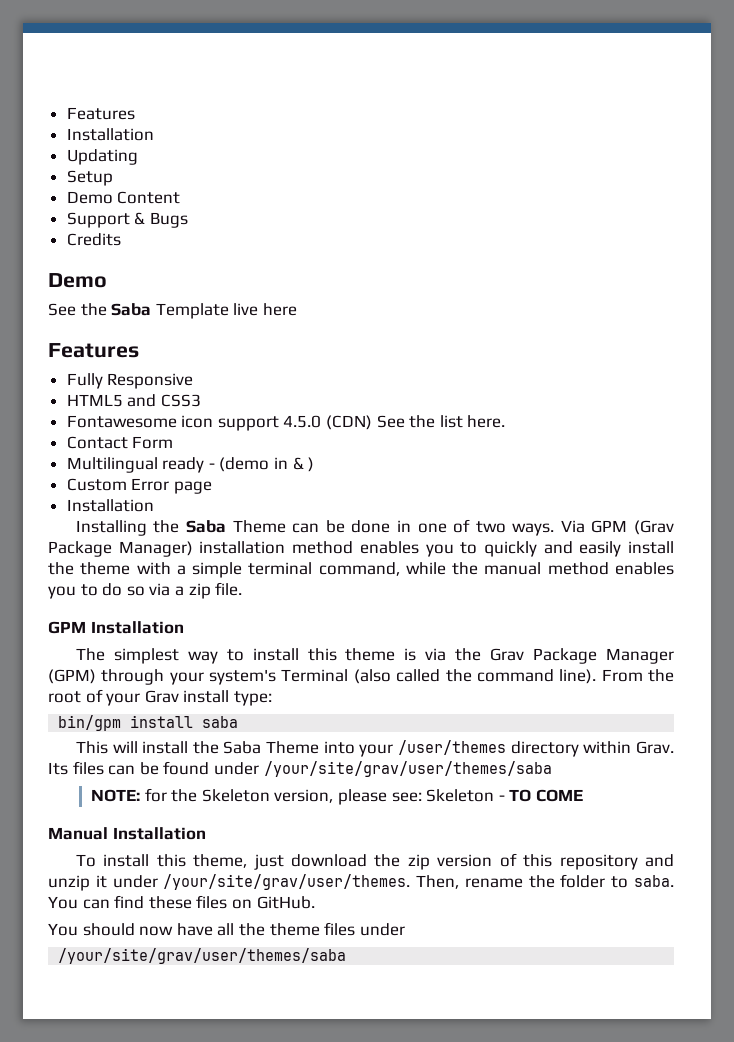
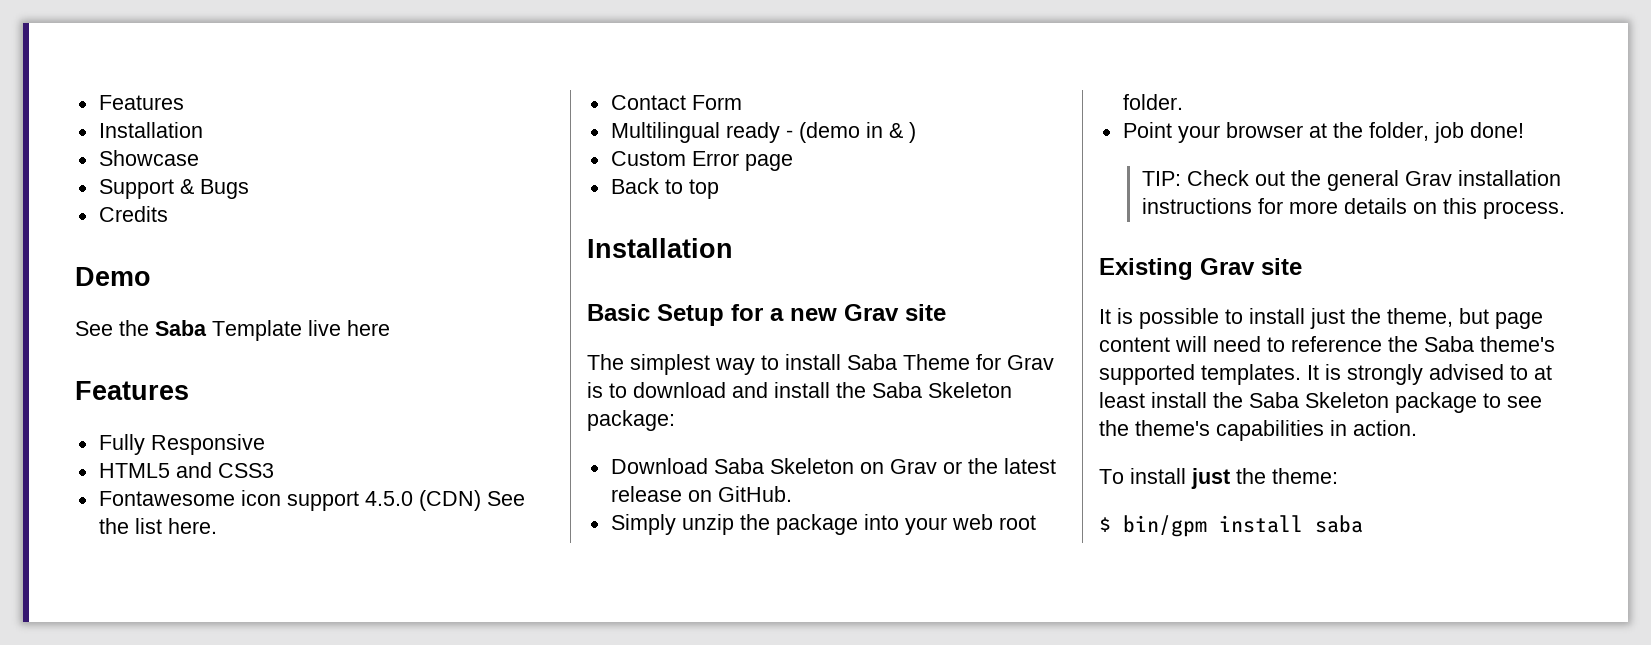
[66,149,138,165] [66,170,113,186] [66,191,181,204] Updating // Setup // Demo Content -> [98,150,199,166] Showcase
[66,499,154,512] [75,519,674,536] [48,541,674,557] [48,562,674,578] [48,582,243,599] [48,621,184,634] Installation // Installing the Saba Theme can be done in one of two ways. Via GPM (Grav Package Manager) installation method enables you to quickly and easily install the theme with a simple terminal command, while the manual method enables you to do so via a zip file. // GPM Installation -> [610,178,719,199] [587,238,733,258] [587,304,946,326] Back to top // Installation // Basic Setup for a new Grav site
[307,648,674,664] [48,669,675,685] [48,689,272,706] [58,715,239,731] [75,740,674,757] [48,761,552,777] [91,788,583,805] [48,827,206,840] [75,853,674,870] [48,874,674,891] [48,895,315,909] [48,922,405,936] [58,948,347,964] this theme is via the Grav Package Manager (GPM) through your system's Terminal (also called the command line). From the root of your Grav install type: // bin/gpm install saba // This will install the Saba Theme into your /user/themes directory within Grav. Its files can be found under /your/site/grav/user/themes/saba // NOTE: for the Skeleton version, please see: Skeleton - TO COME // Manual Installation // To install this theme, just download the zip version of this repository and unzip it under /your/site/grav/user/themes. Then, rename the folder to saba. You can find these files on GitHub. // You should now have all the theme files under // /your/site/grav/user/themes/saba -> [847,354,1054,370] [587,382,1012,398] [587,410,675,431] [610,458,1056,474] [610,486,792,502] [610,514,1036,535] [1122,94,1183,110] [1122,122,1524,143] [1141,170,1561,191] [1141,198,1565,219] [1099,258,1302,280] [1099,308,1543,329] [1099,336,1555,352] [1099,364,1552,385] [1099,392,1542,413] [1099,420,1417,441] [1099,468,1338,489] [1099,515,1363,537] Saba Theme for Grav is to download and install the Saba Skeleton package: // Download Saba Skeleton on Grav or the latest release on GitHub. // Simply unzip the package into your web root folder. // Point your browser at the folder, job done! // TIP: Check out the general Grav installation instructions for more details on this process. // Existing Grav site // It is possible to install just the theme, but page content will need to reference the Saba theme's supported templates. It is strongly advised to at least install the Saba Skeleton package to see the theme's capabilities in action. // To install just the theme: // $ bin/gpm install saba

